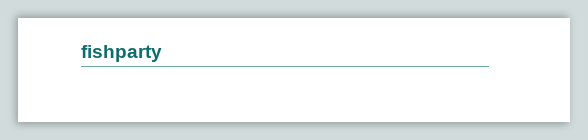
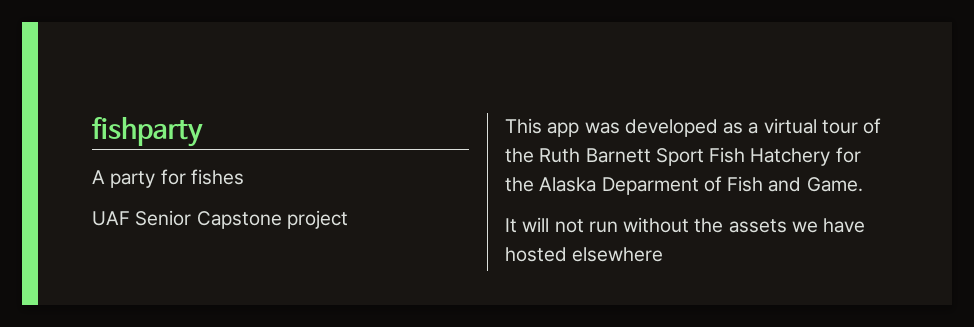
(162, 53) none -> [92,169,244,188] [92,210,348,229] [505,118,882,137] [505,147,861,166] [505,176,863,195] [505,217,866,233] [505,247,664,262] // A party for fishes // UAF Senior Capstone project // This app was developed as a virtual tour of the Ruth Barnett Sport Fish Hatchery for the Alaska Deparment of Fish and Game. // It will not run without the assets we have hosted elsewhere

